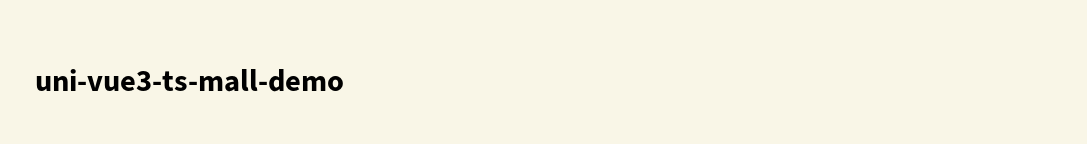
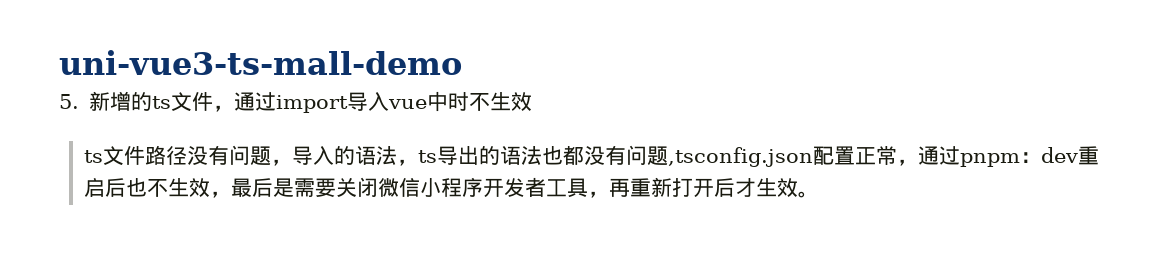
(344, 80) none -> [59,91,533,113] [83,145,1099,167] [83,177,819,198] // 5.新增的ts文件，通过import导入vue中时不生效 // ts文件路径没有问题，导入的语法，ts导出的语法也都没有问题,tsconfig.json配置正常，通过pnpm：dev重启后也不生效，最后是需要关闭微信小程序开发者工具，再重新打开后才生效。

